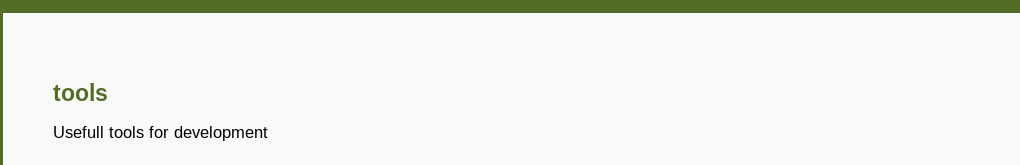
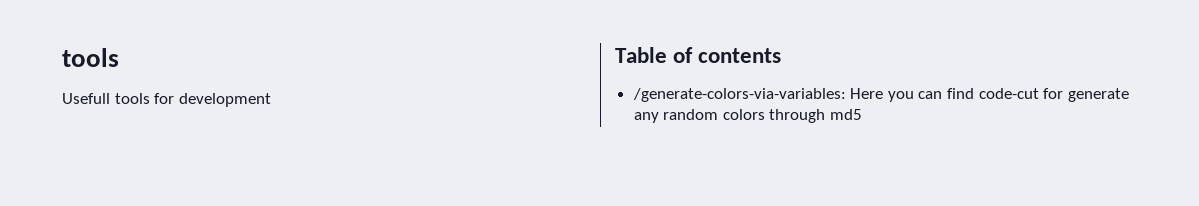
(268, 133) none -> [615,47,782,63] [632,88,1129,102] [633,109,863,123] // Table of contents // /generate-colors-via-variables: Here you can find code-cut for generate any random colors through md5

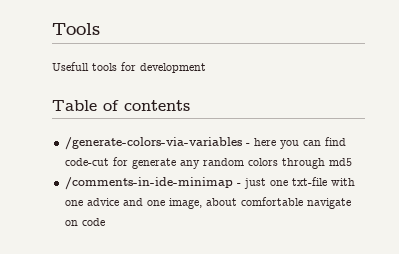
[62,48,119,67] tools -> [52,23,100,35] Tools
[632,88,884,102] /generate-colors-via-variables: Here -> [64,137,276,150] /generate-colors-via-variables - here
(863, 114) none -> [64,177,355,190] [64,197,351,209] [64,218,105,226] // /comments-in-ide-minimap - just one txt-file with one advice and one image, about comfortable navigate on code

